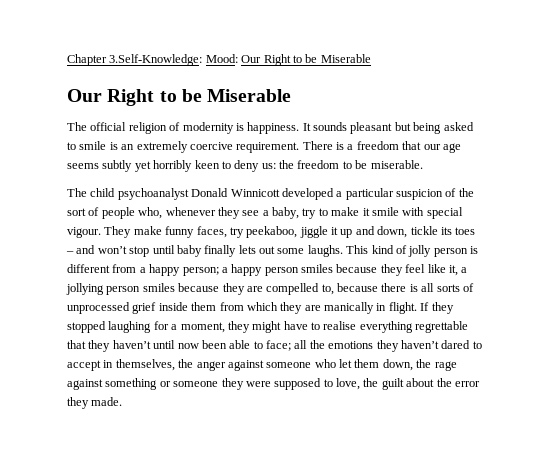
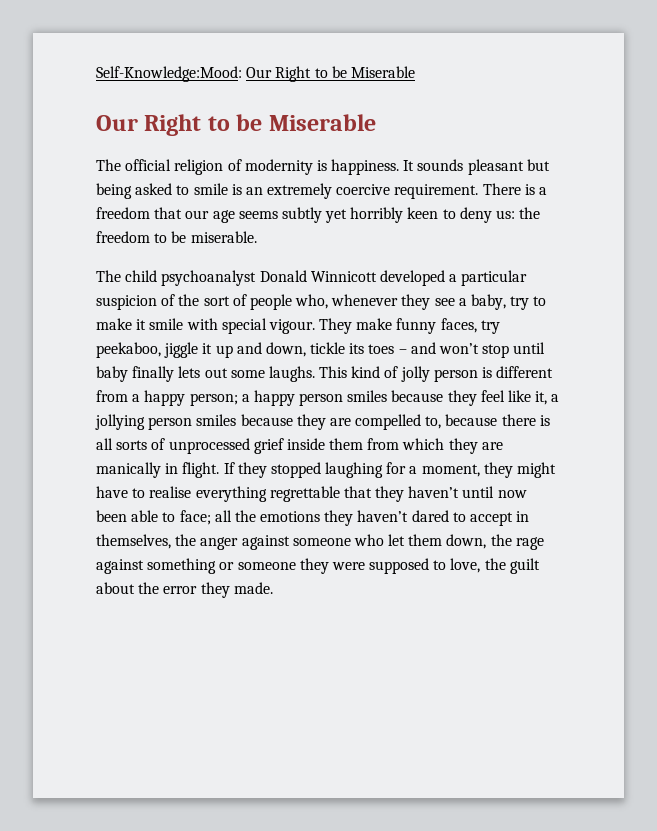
[67,54,238,66] Chapter 3.Self-Knowledge: Mood: -> [96,66,242,82] Self-Knowledge:Mood:

